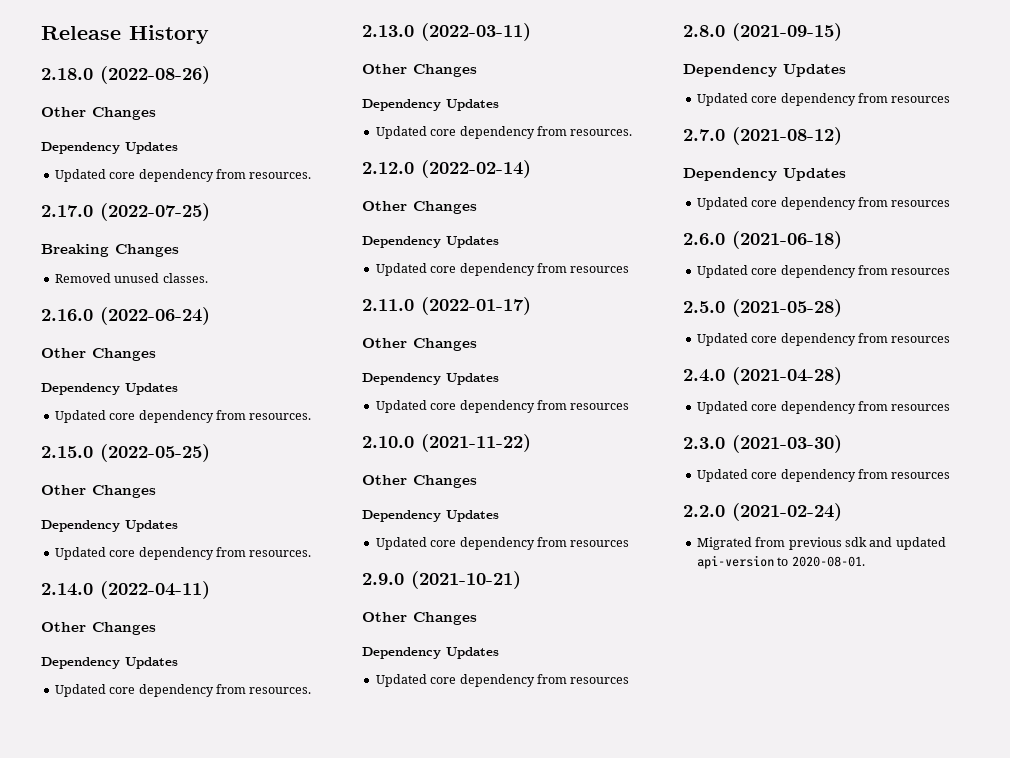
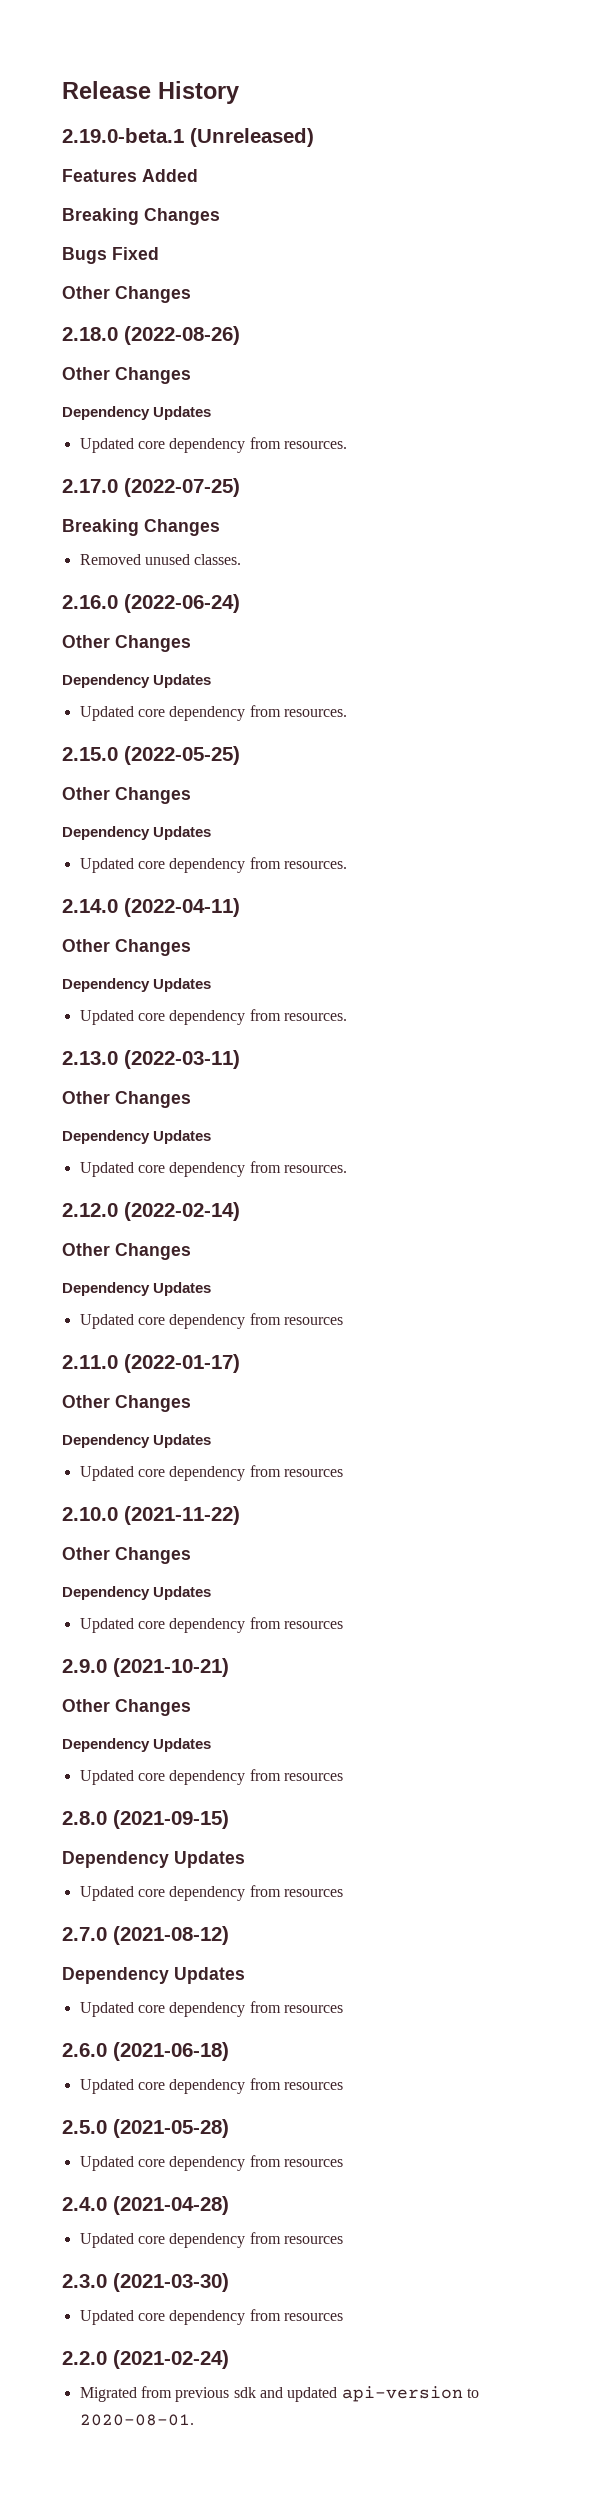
(209, 34) none -> [62,128,314,147] [62,169,198,182] [62,208,220,225] [62,247,159,264] [62,286,191,303] // 2.19.0-beta.1 (Unreleased) // Features Added // Breaking Changes // Bugs Fixed // Other Changes

